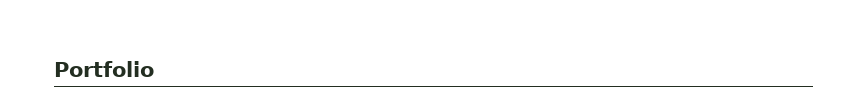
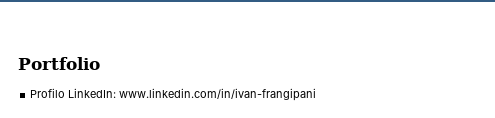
(154, 69) none -> [30,88,317,101] // Profilo LinkedIn: www.linkedin.com/in/ivan-frangipani

